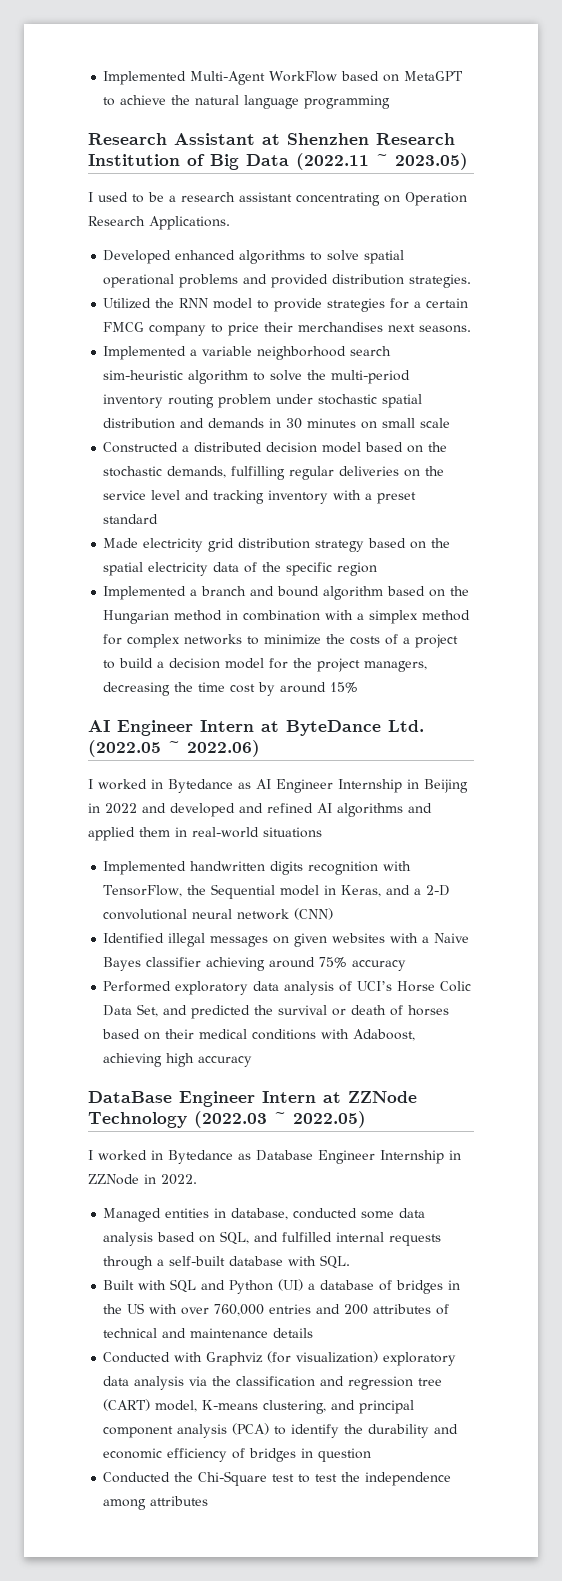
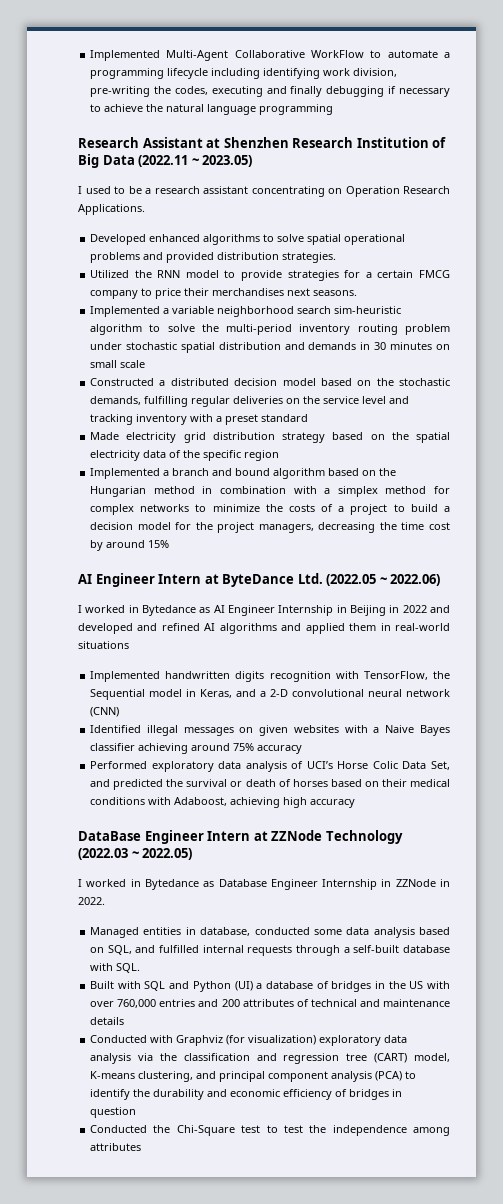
[269,71,464,82] WorkFlow based on MetaGPT -> [234,50,450,58] [90,68,398,79] [90,86,451,97] Collaborative WorkFlow to automate a programming lifecycle including identifying work division, pre-writing the codes, executing and finally debugging if necessary

